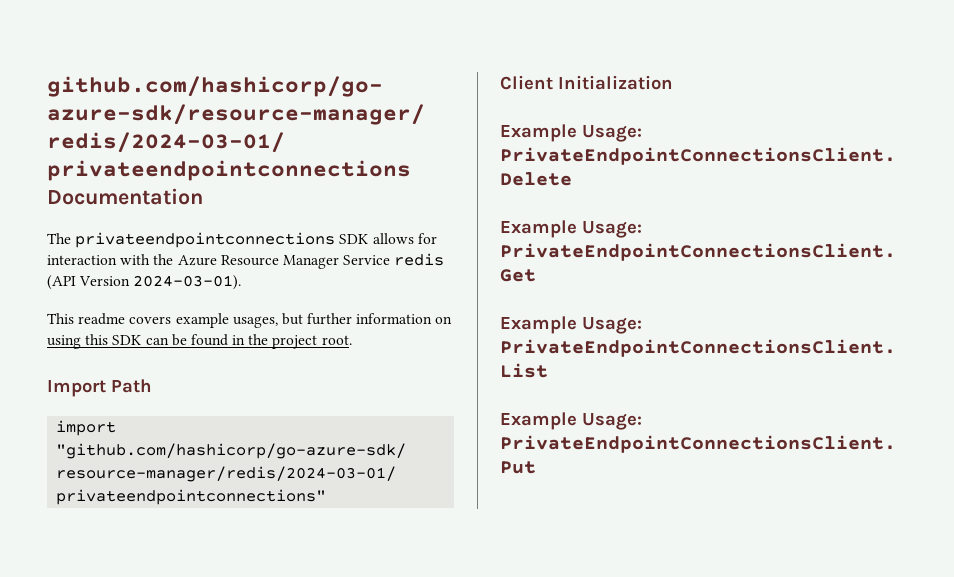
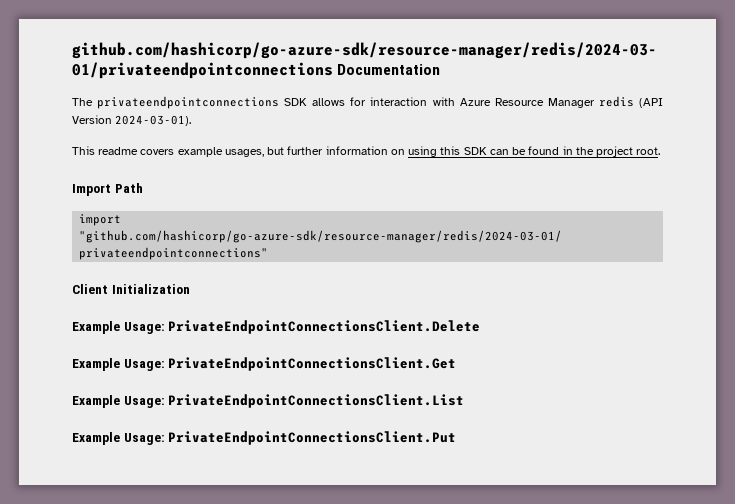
[153,254,174,265] the -> (455, 101) none
[343,255,391,265] Service -> (595, 103) none

